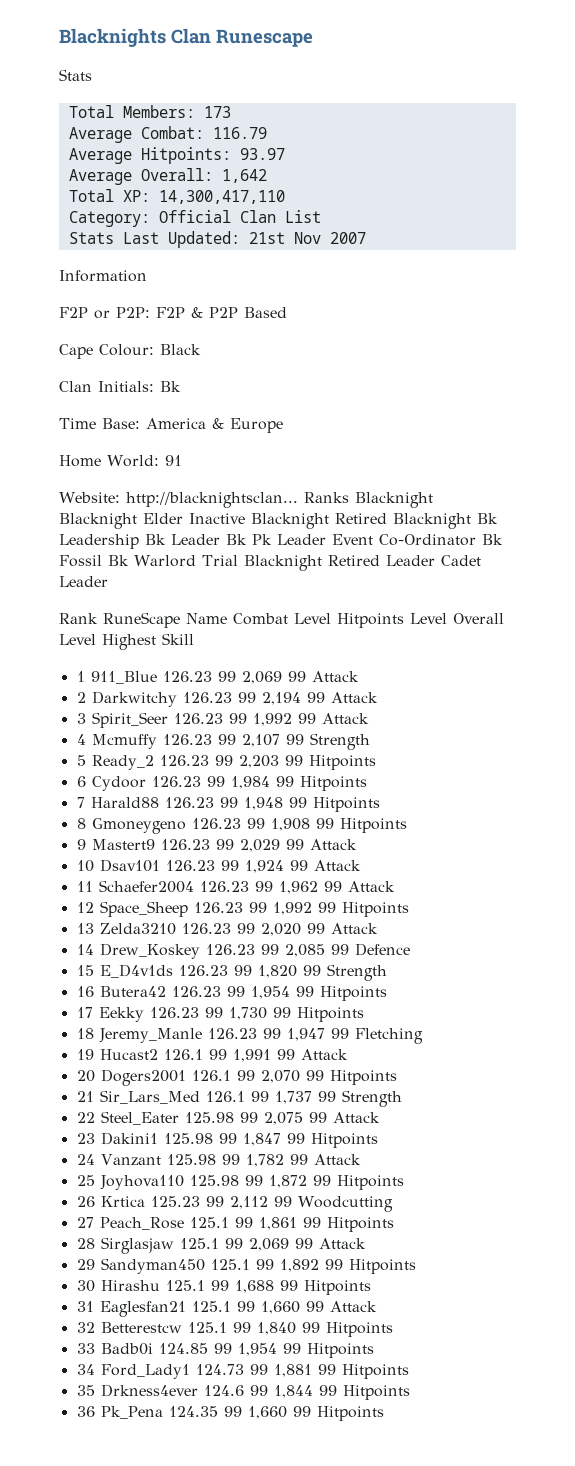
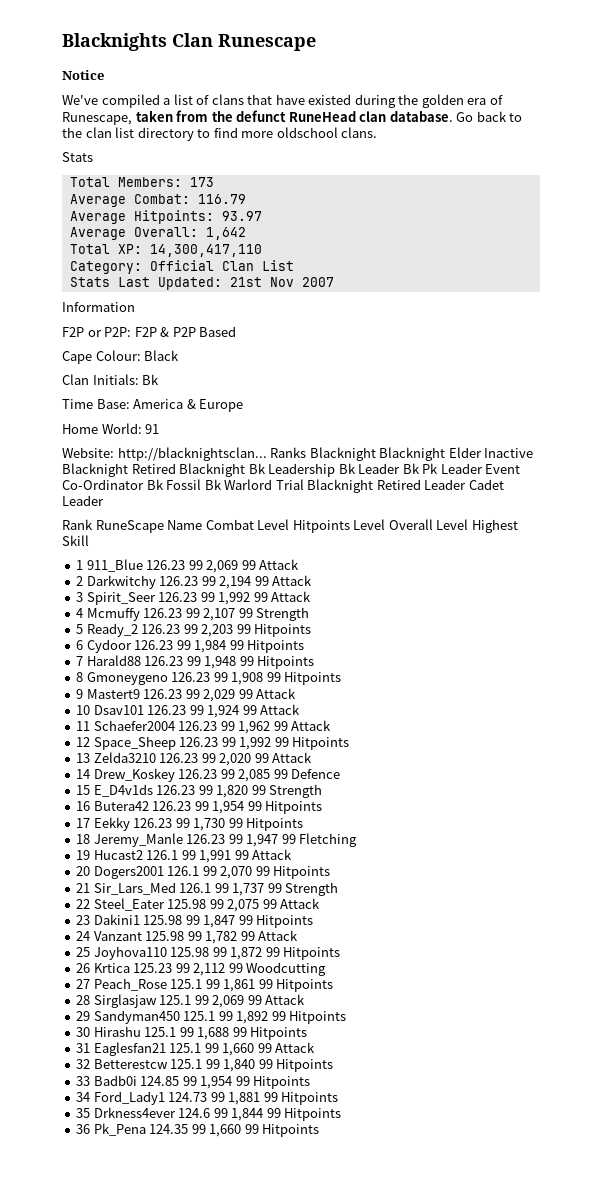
(313, 38) none -> [62,70,104,80] [62,94,503,108] [62,110,523,125] [62,127,378,141] // Notice // We've compiled a list of clans that have existed during the golden era of Runescape, taken from the defunct RuneHead clan database. Go back to the clan list directory to find more oldschool clans.

